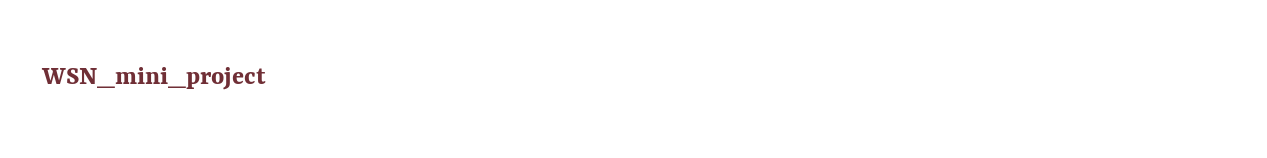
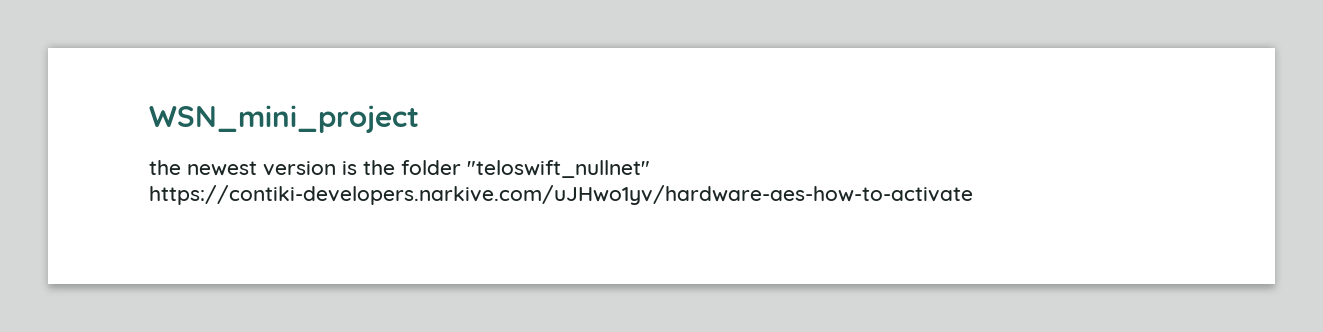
(266, 78) none -> [149,160,650,178] [149,185,973,205] // the newest version is the folder "teloswift_nullnet" https://contiki-developers.narkive.com/uJHwo1yv/hardware-aes-how-to-activate

